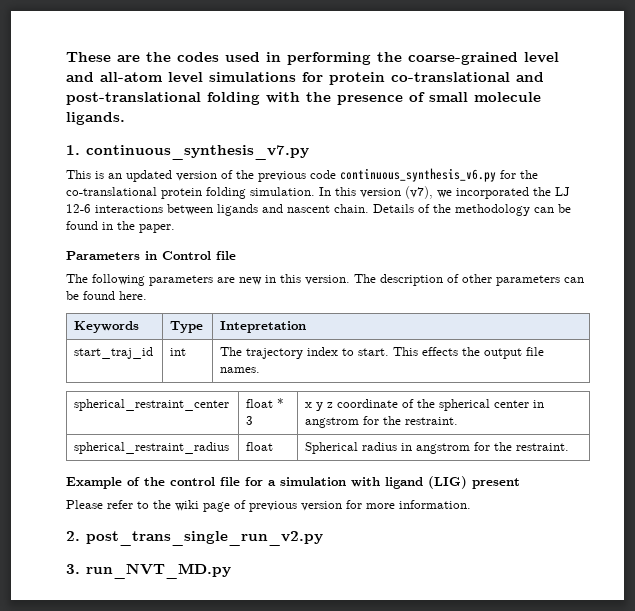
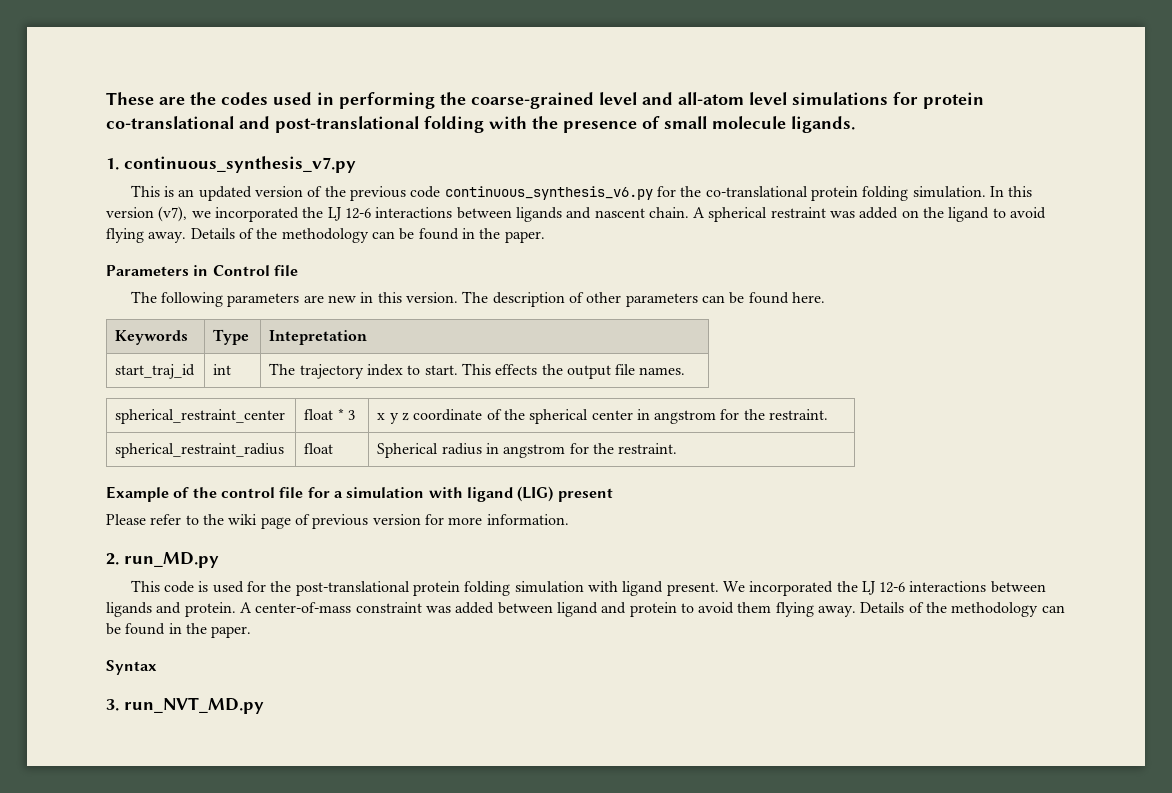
(369, 208) none -> [693,207,1047,222] [106,228,187,243] A spherical restraint was added on the ligand to avoid flying away.
[86,531,323,546] post_trans_single_run_v2.py -> [124,552,219,568] [130,580,1046,596] [106,602,1065,617] [106,623,252,638] [106,660,157,675] run_MD.py // This code is used for the post-translational protein folding simulation with ligand present. We incorporated the LJ 12-6 interactions between ligands and protein. A center-of-mass constraint was added between ligand and protein to avoid them flying away. Details of the methodology can be found in the paper. // Syntax

